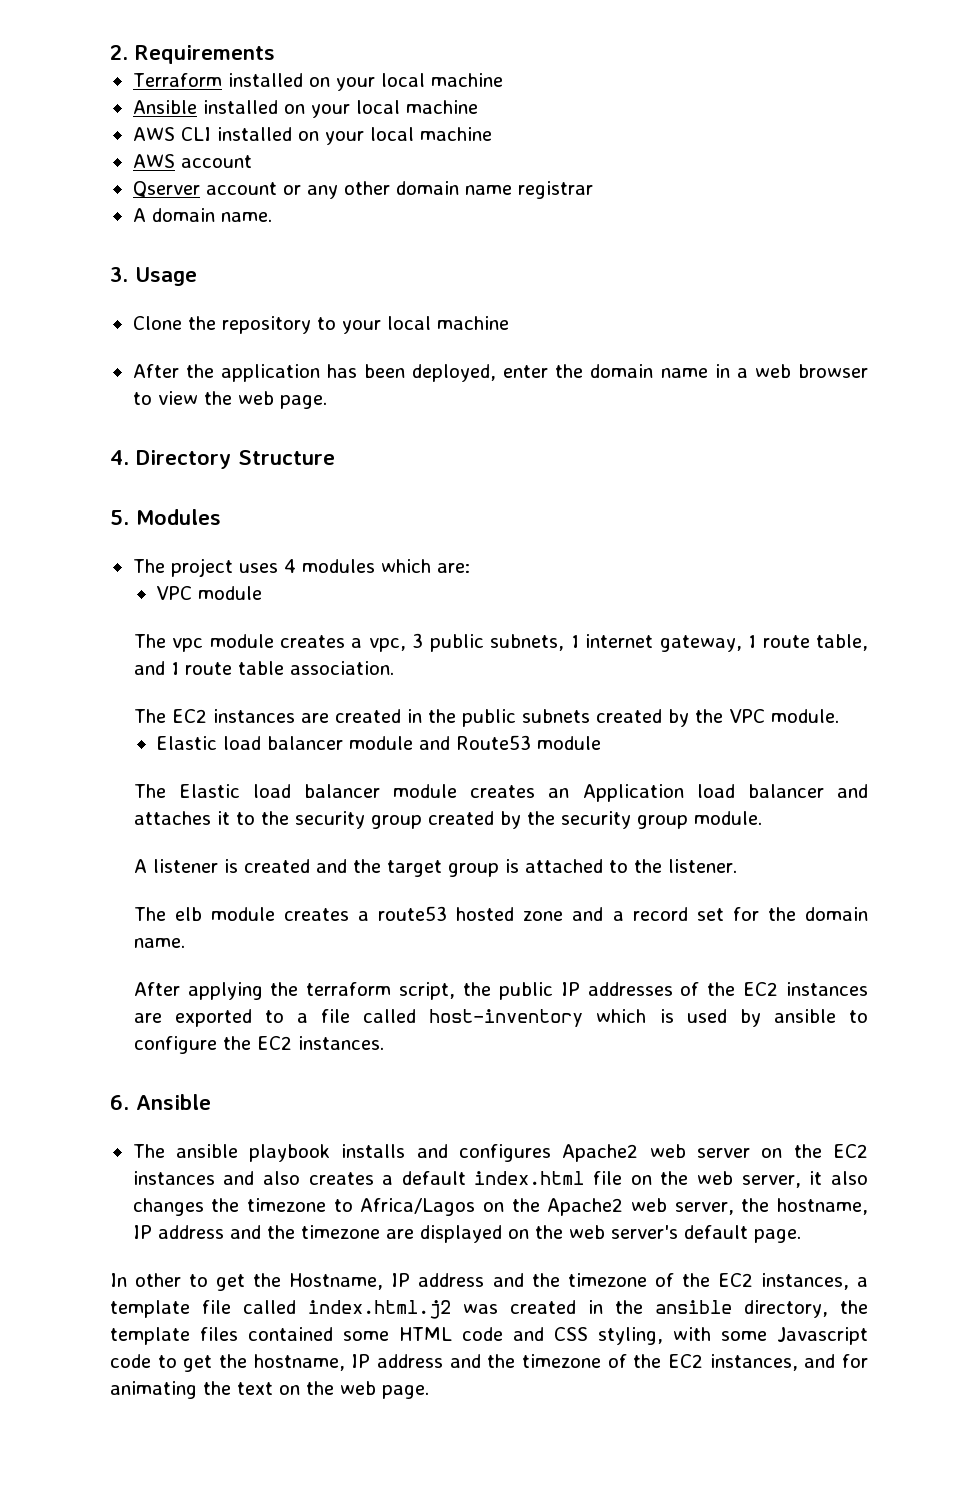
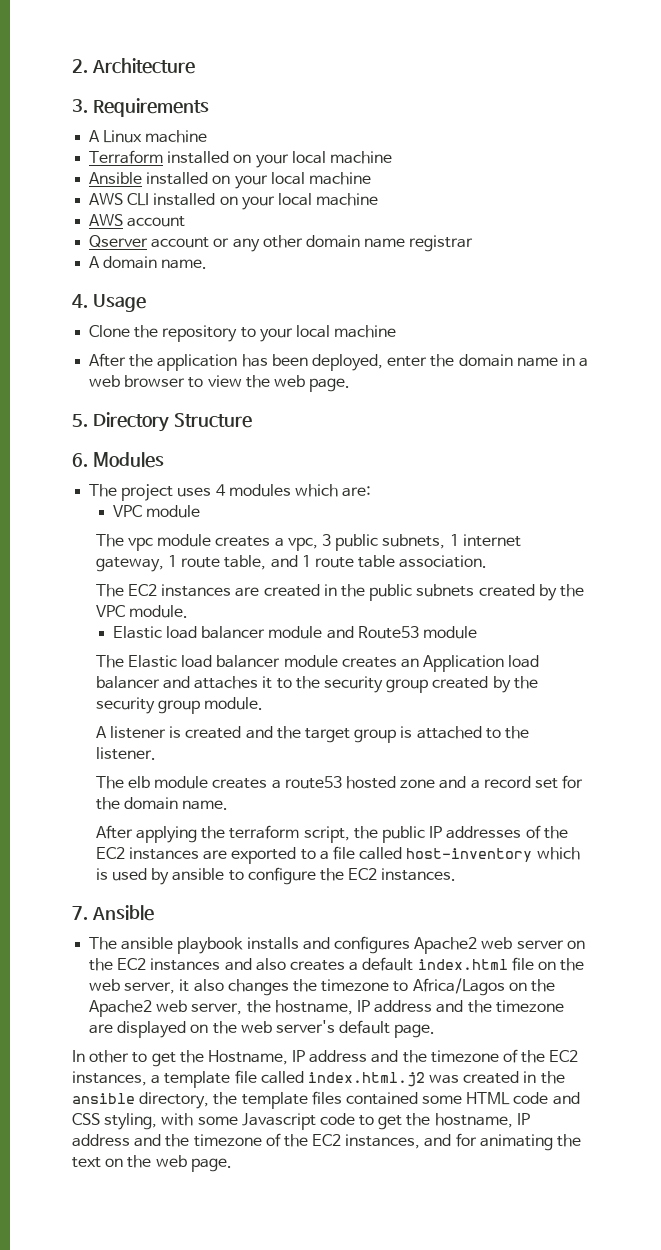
(128, 52) none -> [91,58,195,74] [72,99,88,113] Architecture // 3.
(275, 54) none -> [89,130,208,143] // A Linux machine
[110,267,128,282] 3. -> [72,294,88,308] 4.
[110,450,129,465] 4. -> [72,414,88,427] 5.
[110,510,129,525] 5. -> [72,453,88,467] 6.
[110,1095,129,1110] 6. -> [72,906,88,920] 7.

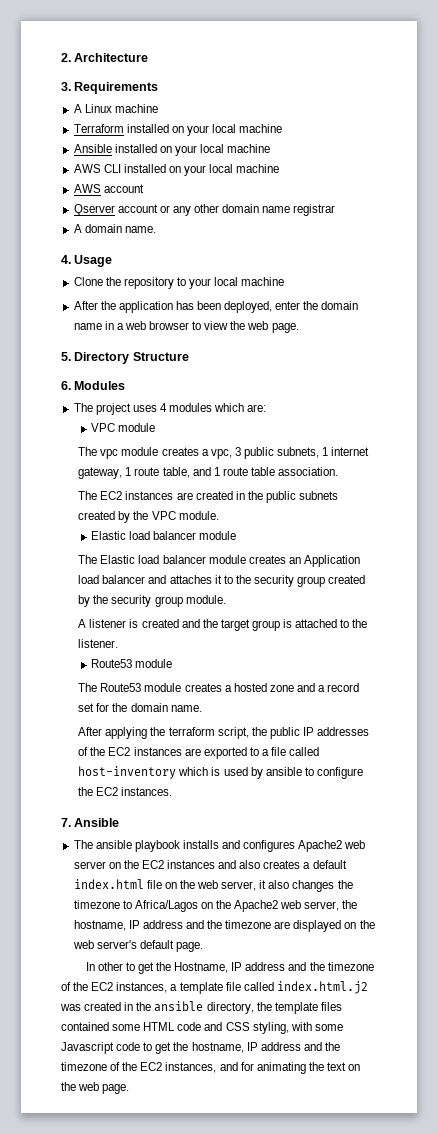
[326,626,478,639] and Route53 module -> (237, 535) none
[95,776,342,789] // The elb module creates a route53 -> [90,659,172,668] [78,683,232,692] // Route53 module // The Route53 module creates a

